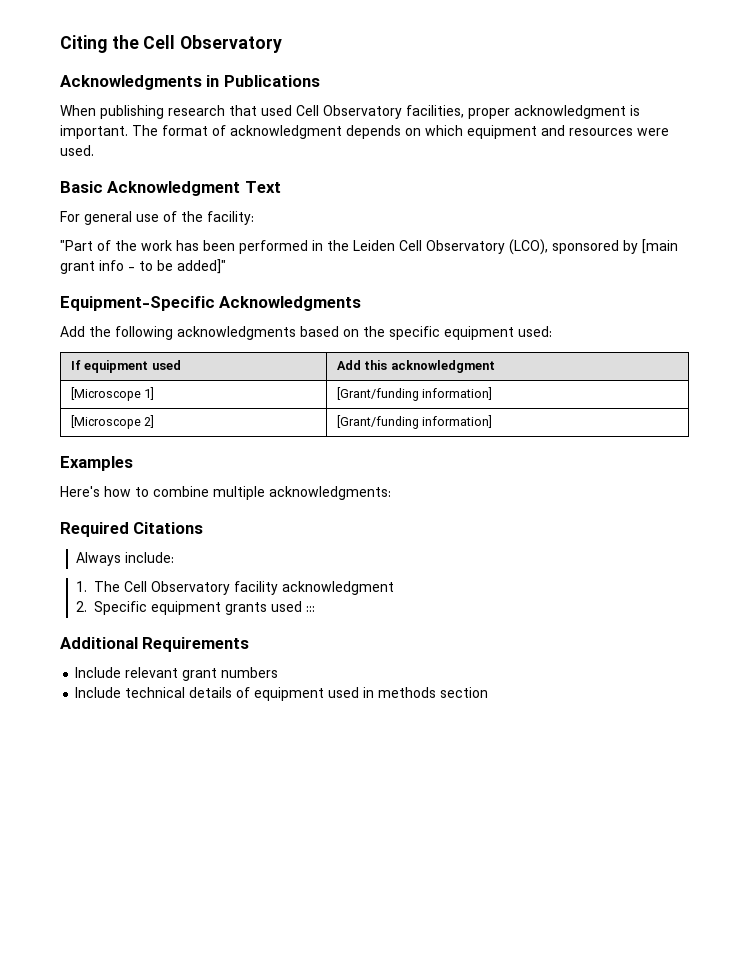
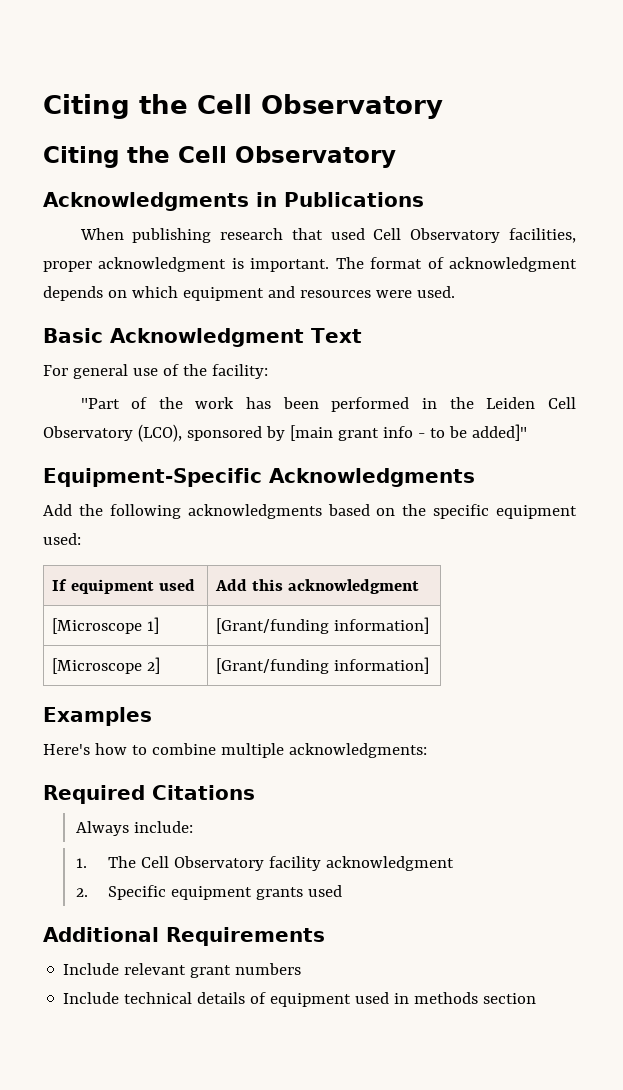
[60,35,283,53] Citing the Cell Observatory -> [43,94,443,119] [43,146,396,168] Citing the Cell Observatory // Citing the Cell Observatory
[305,606,315,612] ::: -> (343, 891) none

